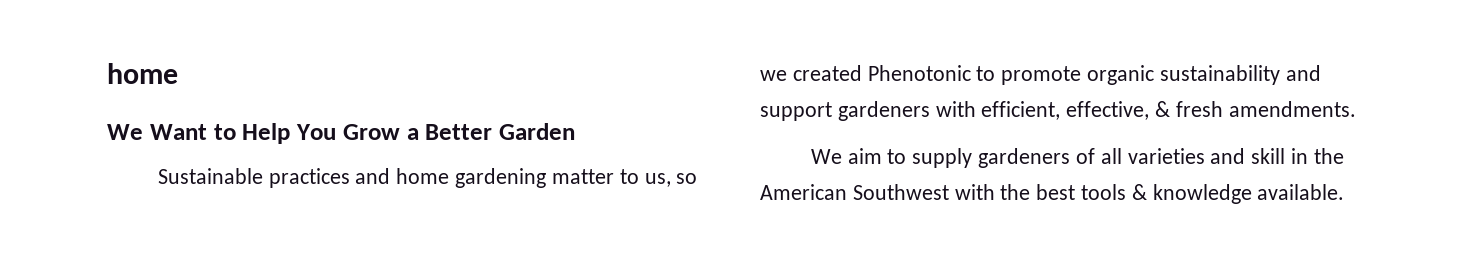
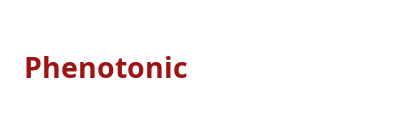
[107,63,178,84] [107,123,575,144] [157,168,698,188] [760,65,1321,85] [760,101,1356,121] [810,148,1344,168] [760,184,1345,204] home // We Want to Help You Grow a Better Garden // Sustainable practices and home gardening matter to us, so we created Phenotonic to promote organic sustainability and support gardeners with efficient, effective, & fresh amendments. // We aim to supply gardeners of all varieties and skill in the American Southwest with the best tools & knowledge available. -> [24,56,188,78] Phenotonic

